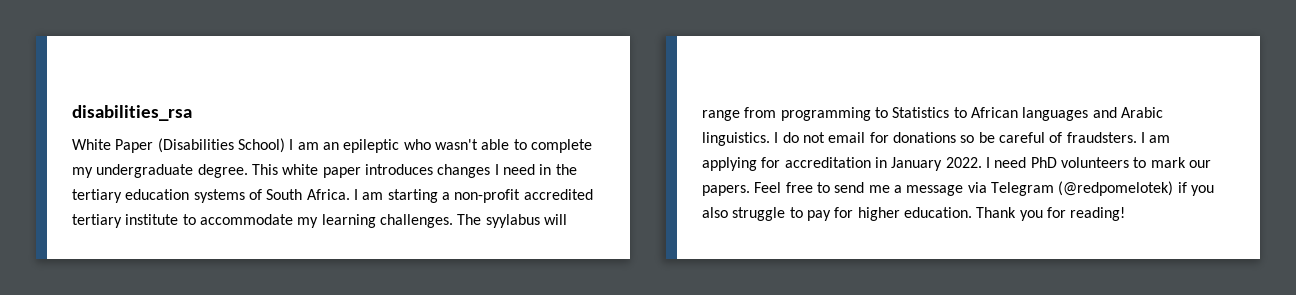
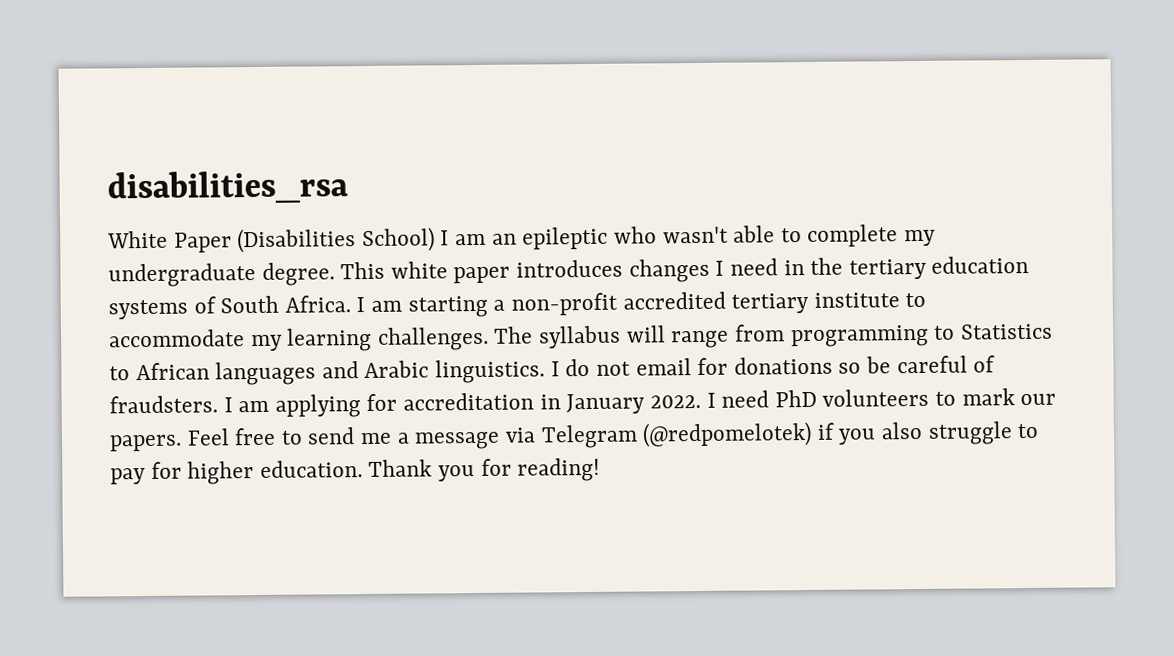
[485,214,540,228] syylabus -> [538,325,622,349] syllabus

